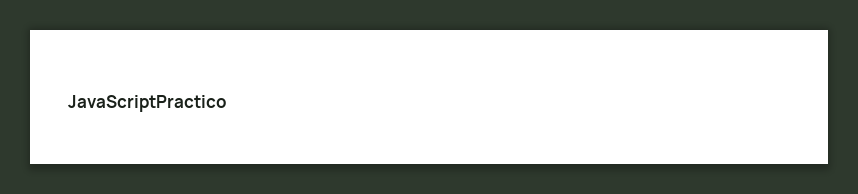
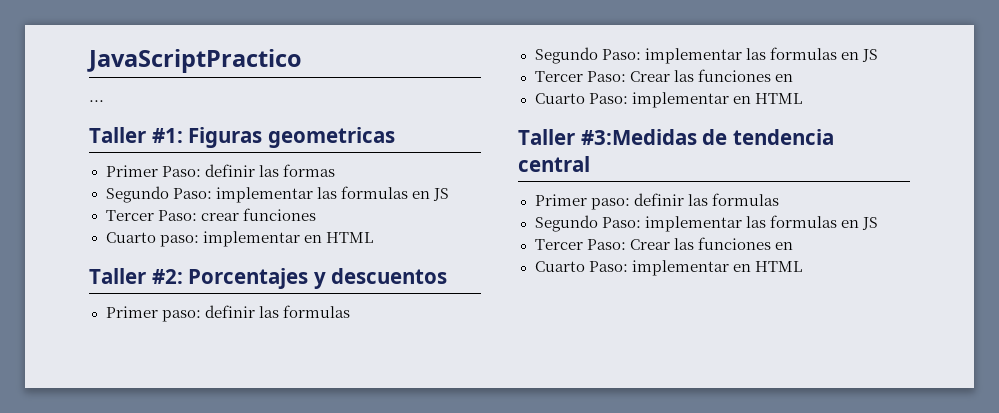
(227, 103) none -> [89,100,104,102] [89,127,395,148] [105,164,335,177] [105,186,449,203] [105,208,316,221] [105,231,373,247] [89,268,448,289] [105,305,350,322] [534,47,878,64] [534,69,793,82] [534,92,802,108] [518,129,834,145] [518,156,590,172] [534,193,779,210] [534,215,878,232] [534,237,793,250] [534,260,802,276] // ... // Taller #1: Figuras geometricas // Primer Paso: definir las formas // Segundo Paso: implementar las formulas en JS // Tercer Paso: crear funciones // Cuarto paso: implementar en HTML // Taller #2: Porcentajes y descuentos // Primer paso: definir las formulas // Segundo Paso: implementar las formulas en JS // Tercer Paso: Crear las funciones en // Cuarto Paso: implementar en HTML // Taller #3:Medidas de tendencia central // Primer paso: definir las formulas // Segundo Paso: implementar las formulas en JS // Tercer Paso: Crear las funciones en // Cuarto Paso: implementar en HTML

